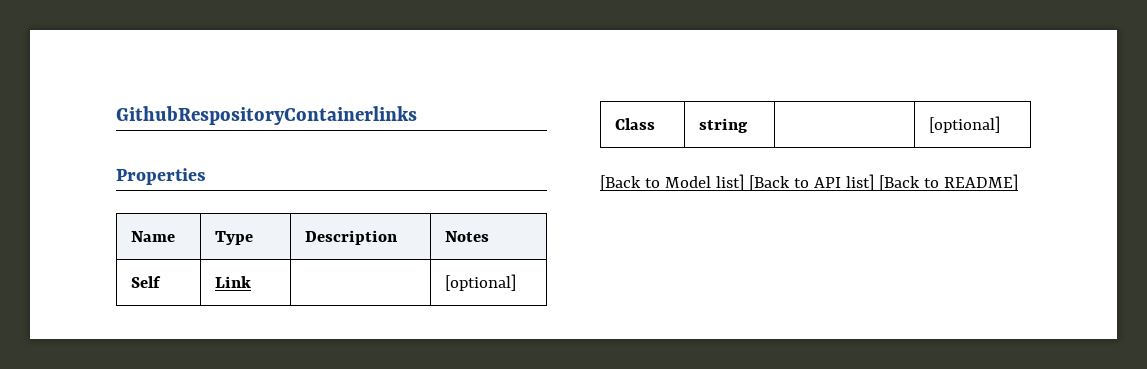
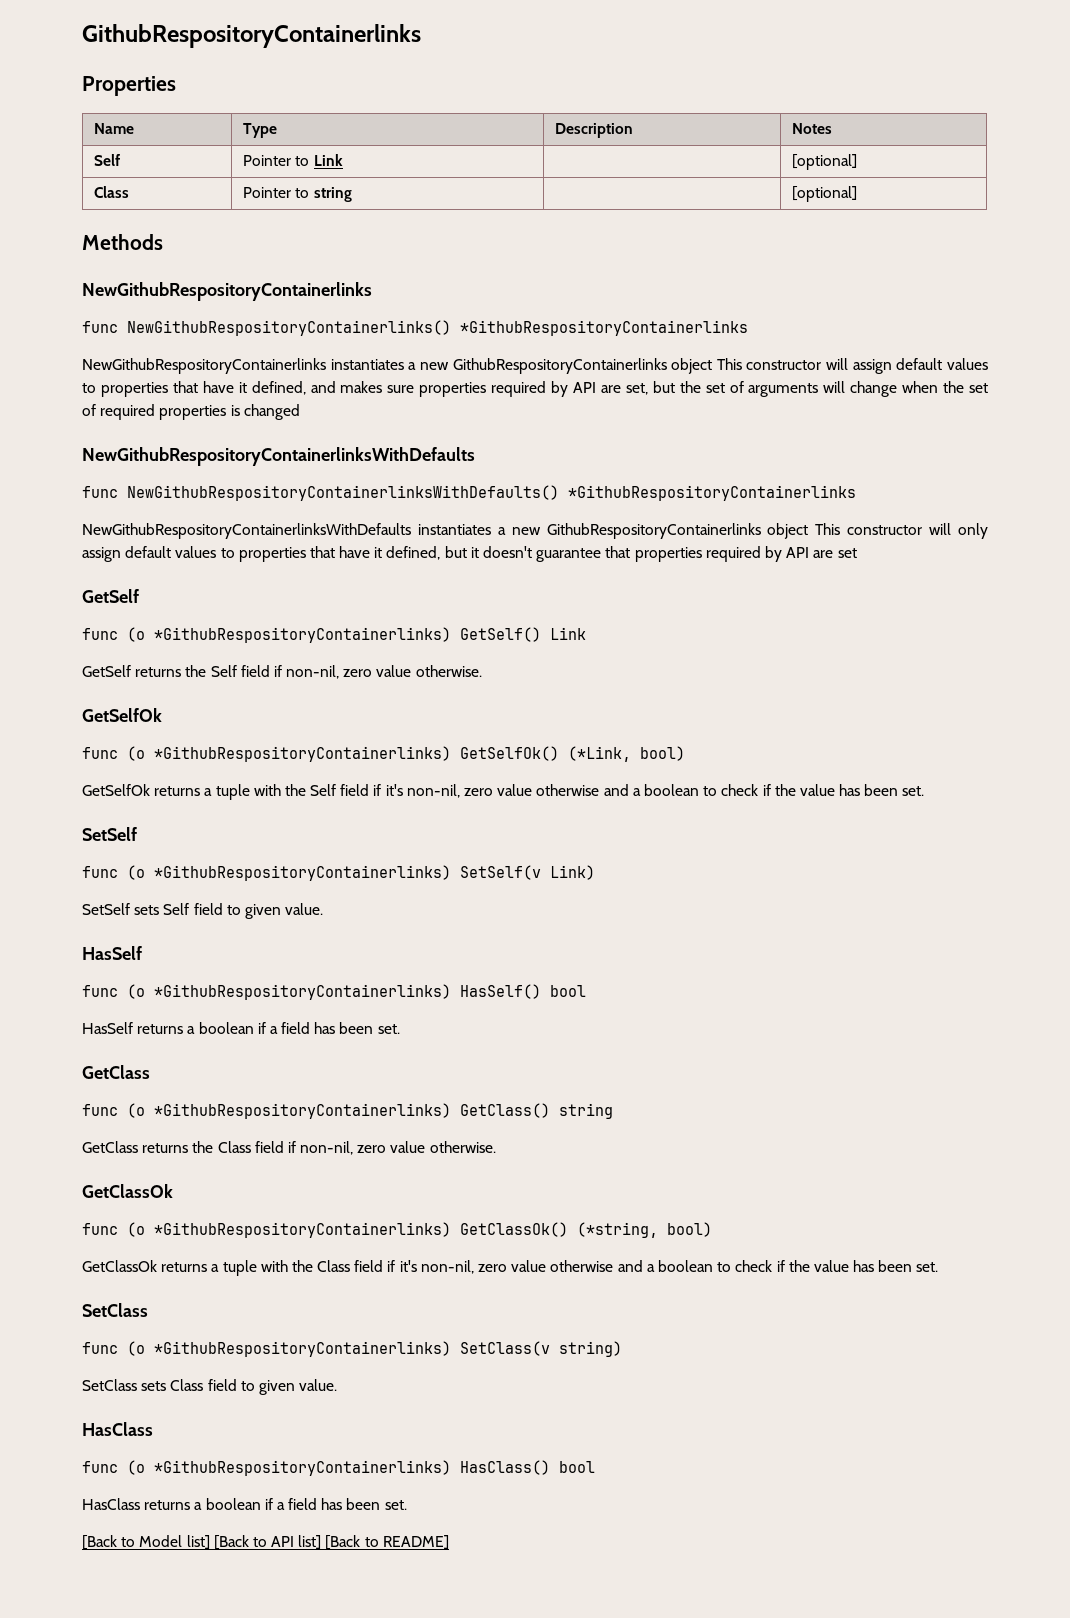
(161, 282) none -> [243,155,310,166] Pointer to
(655, 124) none -> [243,187,310,198] Pointer to
(1000, 124) none -> [82,234,163,250] [82,282,372,301] [82,320,748,336] [82,358,988,374] [82,381,988,397] [82,404,300,420] [82,447,475,466] [82,485,856,501] [82,523,989,539] [82,546,857,562] [82,589,139,603] [82,627,586,643] [82,665,482,679] [82,708,162,722] [82,746,685,762] [82,784,925,800] [82,827,137,841] [82,865,595,881] [82,903,324,919] [82,946,142,960] [82,984,586,1000] [82,1022,400,1034] [82,1065,150,1079] [82,1103,613,1119] [82,1141,496,1155] [82,1184,173,1198] [82,1222,712,1238] [82,1260,939,1276] [82,1303,148,1317] [82,1341,622,1357] [82,1379,338,1395] [82,1422,153,1436] [82,1460,595,1476] [82,1498,407,1510] // Methods // NewGithubRespositoryContainerlinks // func NewGithubRespositoryContainerlinks() *GithubRespositoryContainerlinks // NewGithubRespositoryContainerlinks instantiates a new GithubRespositoryContainerlinks object This constructor will assign default values to properties that have it defined, and makes sure properties required by API are set, but the set of arguments will change when the set of required properties is changed // NewGithubRespositoryContainerlinksWithDefaults // func NewGithubRespositoryContainerlinksWithDefaults() *GithubRespositoryContainerlinks // NewGithubRespositoryContainerlinksWithDefaults instantiates a new GithubRespositoryContainerlinks object This constructor will only assign default values to properties that have it defined, but it doesn't guarantee that properties required by API are set // GetSelf // func (o *GithubRespositoryContainerlinks) GetSelf() Link // GetSelf returns the Self field if non-nil, zero value otherwise. // GetSelfOk // func (o *GithubRespositoryContainerlinks) GetSelfOk() (*Link, bool) // GetSelfOk returns a tuple with the Self field if it's non-nil, zero value otherwise and a boolean to check if the value has been set. // SetSelf // func (o *GithubRespositoryContainerlinks) SetSelf(v Link) // SetSelf sets Self field to given value. // HasSelf // func (o *GithubRespositoryContainerlinks) HasSelf() bool // HasSelf returns a boolean if a field has been set. // GetClass // func (o *GithubRespositoryContainerlinks) GetClass() string // GetClass returns the Class field if non-nil, zero value otherwise. // GetClassOk // func (o *GithubRespositoryContainerlinks) GetClassOk() (*string, bool) // GetClassOk returns a tuple with the Class field if it's non-nil, zero value otherwise and a boolean to check if the value has been set. // SetClass // func (o *GithubRespositoryContainerlinks) SetClass(v string) // SetClass sets Class field to given value. // HasClass // func (o *GithubRespositoryContainerlinks) HasClass() bool // HasClass returns a boolean if a field has been set.

